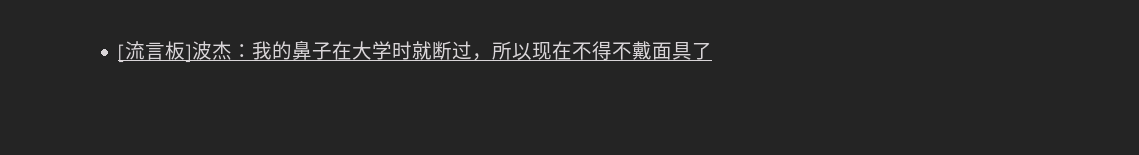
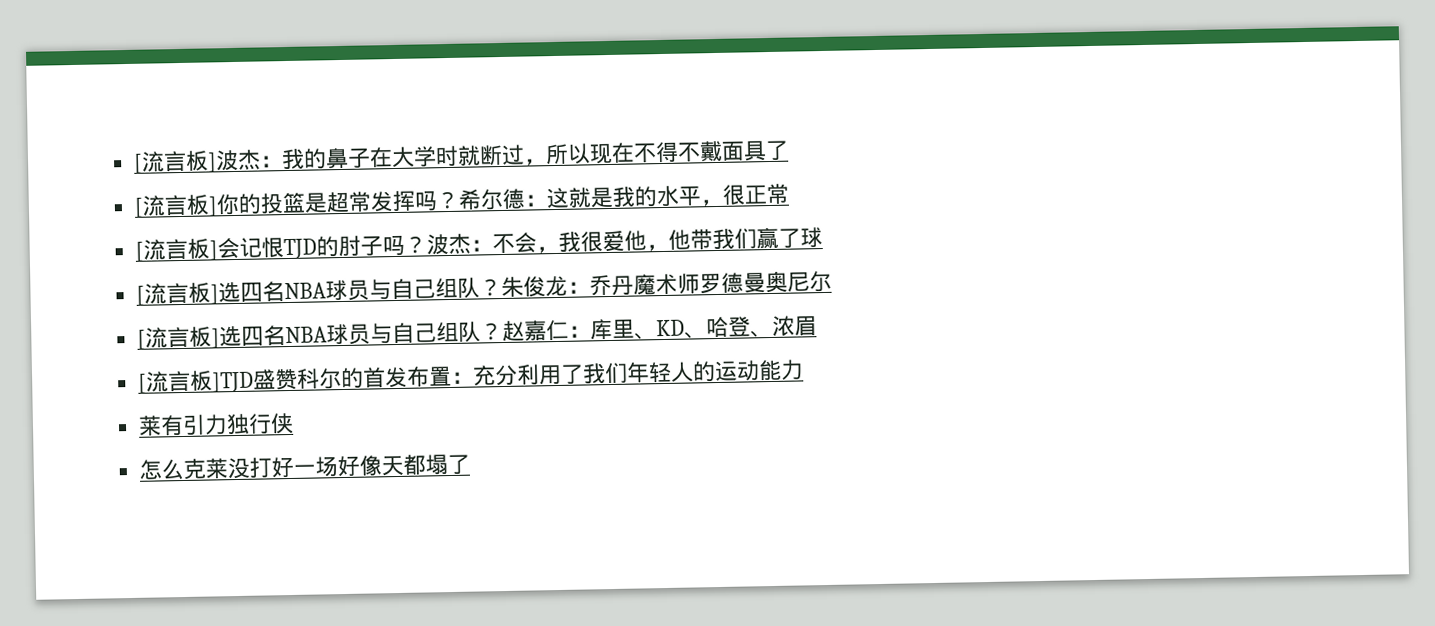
(713, 51) none -> [134,183,790,218] [135,226,824,262] [136,270,833,306] [137,315,818,350] [138,359,805,394] [138,412,295,437] [139,454,471,480] // [流言板]你的投篮是超常发挥吗？希尔德：这就是我的水平，很正常 // [流言板]会记恨TJD的肘子吗？波杰：不会，我很爱他，他带我们赢了球 // [流言板]选四名NBA球员与自己组队？朱俊龙：乔丹魔术师罗德曼奥尼尔 // [流言板]选四名NBA球员与自己组队？赵嘉仁：库里、KD、哈登、浓眉 // [流言板]TJD盛赞科尔的首发布置：充分利用了我们年轻人的运动能力 // 莱有引力独行侠 // 怎么克莱没打好一场好像天都塌了

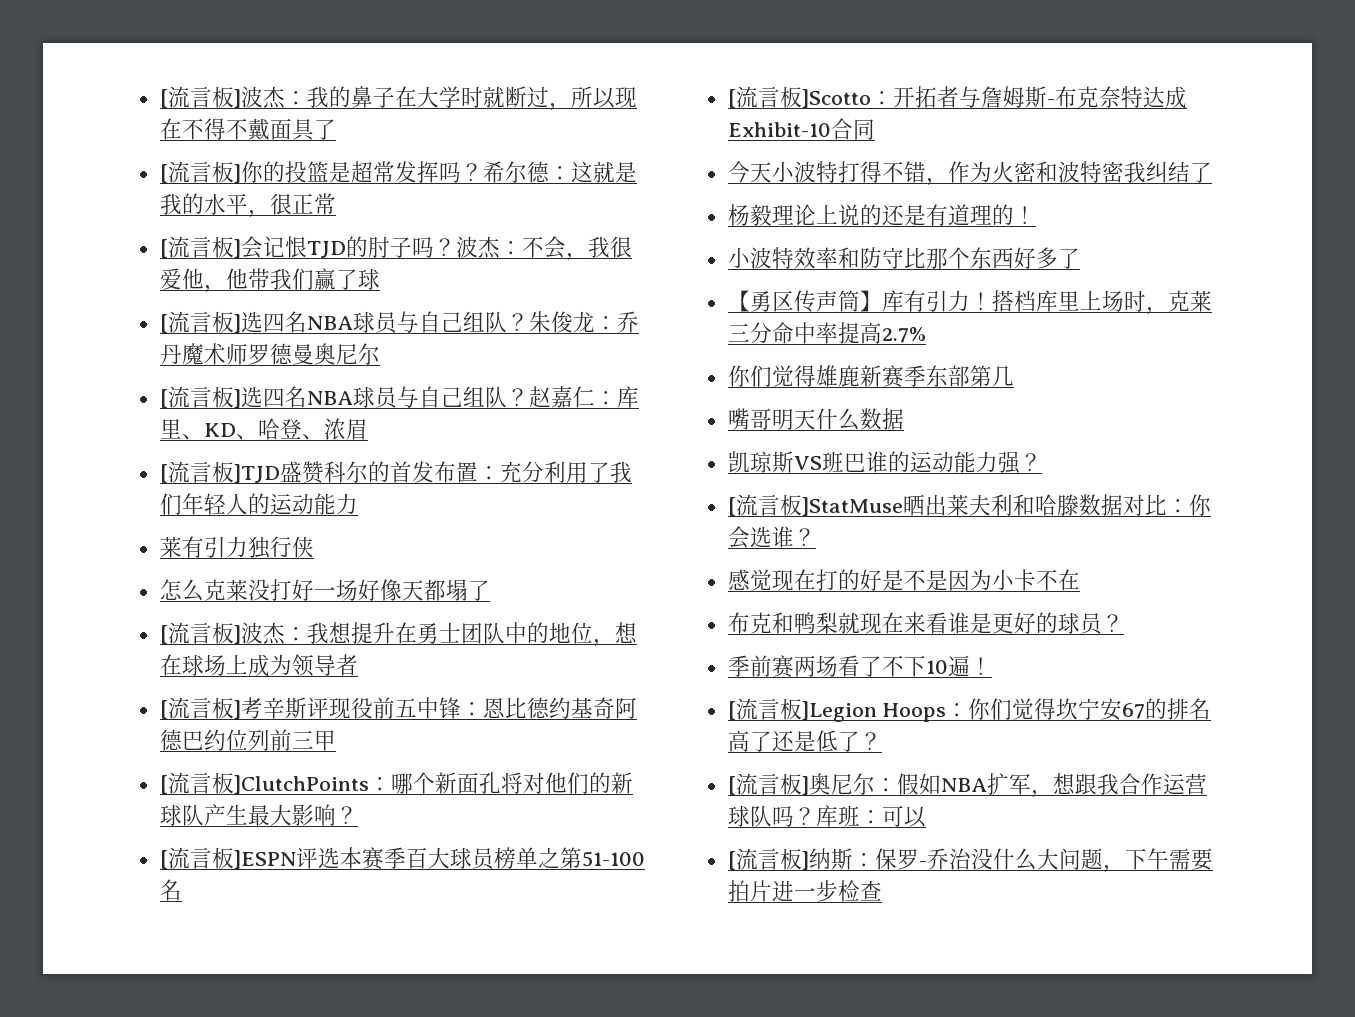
(471, 465) none -> [159,622,637,647] [159,654,358,677] [159,697,637,719] [159,729,336,751] [159,772,633,794] [159,804,358,826] [159,847,645,870] [159,879,182,901] [727,86,1187,109] [727,118,875,140] [727,161,1212,186] [727,204,1036,226] [727,247,1080,269] [727,290,1212,315] [727,322,926,344] [727,365,1014,388] [727,408,904,431] [727,451,1042,474] [727,494,1211,516] [727,526,816,549] [727,569,1080,591] [727,612,1124,635] [727,655,992,678] [727,698,1212,722] [727,730,882,752] [727,773,1207,798] [727,805,926,828] [727,848,1213,873] [727,880,882,902] // [流言板]波杰：我想提升在勇士团队中的地位，想在球场上成为领导者 // [流言板]考辛斯评现役前五中锋：恩比德约基奇阿德巴约位列前三甲 // [流言板]ClutchPoints：哪个新面孔将对他们的新球队产生最大影响？ // [流言板]ESPN评选本赛季百大球员榜单之第51-100名 // [流言板]Scotto：开拓者与詹姆斯-布克奈特达成Exhibit-10合同 // 今天小波特打得不错，作为火密和波特密我纠结了 // 杨毅理论上说的还是有道理的！ // 小波特效率和防守比那个东西好多了 // 【勇区传声筒】库有引力！搭档库里上场时，克莱三分命中率提高2.7% // 你们觉得雄鹿新赛季东部第几 // 嘴哥明天什么数据 // 凯琼斯VS班巴谁的运动能力强？ // [流言板]StatMuse晒出莱夫利和哈滕数据对比：你会选谁？ // 感觉现在打的好是不是因为小卡不在 // 布克和鸭梨就现在来看谁是更好的球员？ // 季前赛两场看了不下10遍！ // [流言板]Legion Hoops：你们觉得坎宁安67的排名高了还是低了？ // [流言板]奥尼尔：假如NBA扩军，想跟我合作运营球队吗？库班：可以 // [流言板]纳斯：保罗-乔治没什么大问题，下午需要拍片进一步检查

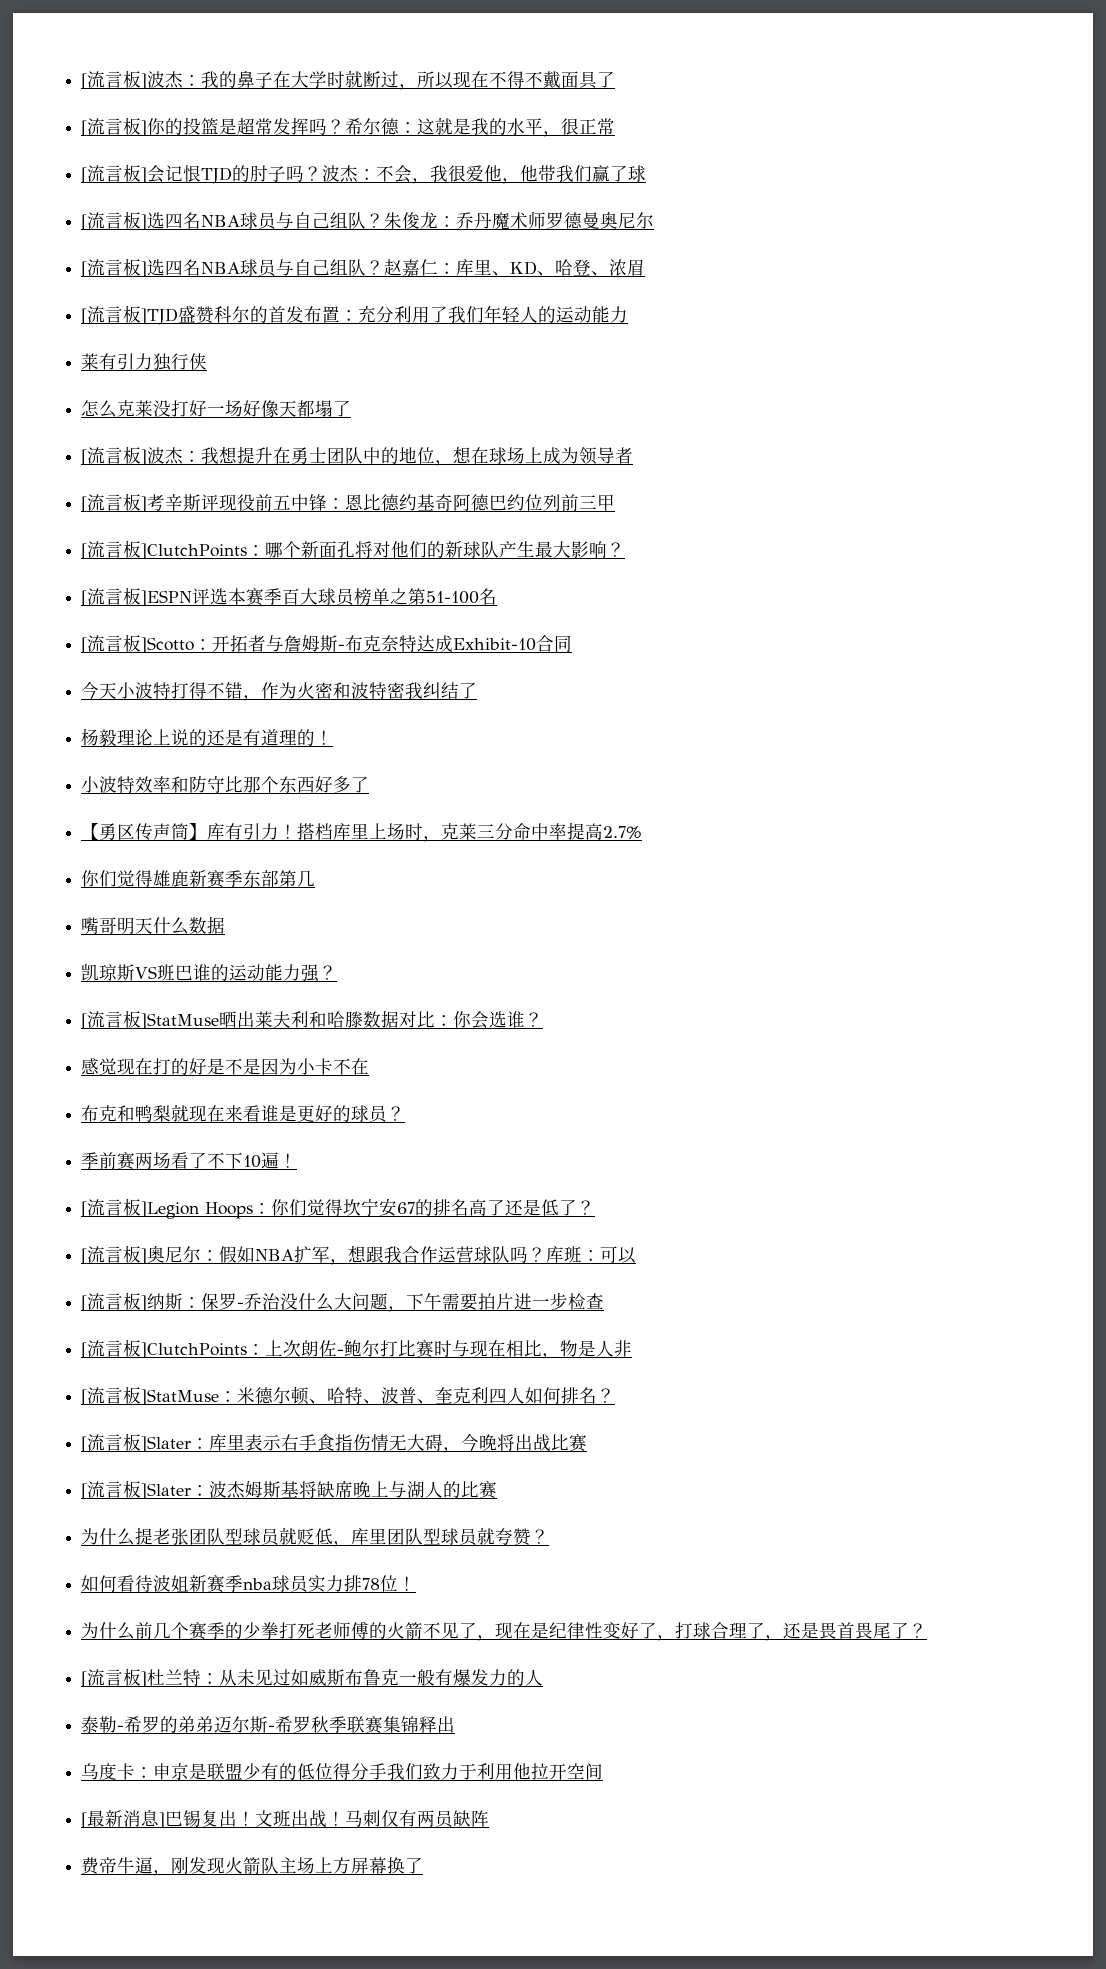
(882, 890) none -> [81,1339,633,1359] [81,1386,616,1405] [81,1433,588,1453] [81,1480,498,1499] [81,1527,550,1547] [81,1575,417,1593] [81,1621,928,1641] [81,1668,544,1687] [81,1716,456,1734] [81,1763,604,1780] [81,1810,490,1828] [81,1856,424,1876] // [流言板]ClutchPoints：上次朗佐-鲍尔打比赛时与现在相比，物是人非 // [流言板]StatMuse：米德尔顿、哈特、波普、奎克利四人如何排名？ // [流言板]Slater：库里表示右手食指伤情无大碍，今晚将出战比赛 // [流言板]Slater：波杰姆斯基将缺席晚上与湖人的比赛 // 为什么提老张团队型球员就贬低，库里团队型球员就夸赞？ // 如何看待波姐新赛季nba球员实力排78位！ // 为什么前几个赛季的少拳打死老师傅的火箭不见了，现在是纪律性变好了，打球合理了，还是畏首畏尾了？ // [流言板]杜兰特：从未见过如威斯布鲁克一般有爆发力的人 // 泰勒-希罗的弟弟迈尔斯-希罗秋季联赛集锦释出 // 乌度卡：申京是联盟少有的低位得分手我们致力于利用他拉开空间 // [最新消息]巴锡复出！文班出战！马刺仅有两员缺阵 // 费帝牛逼，刚发现火箭队主场上方屏幕换了

